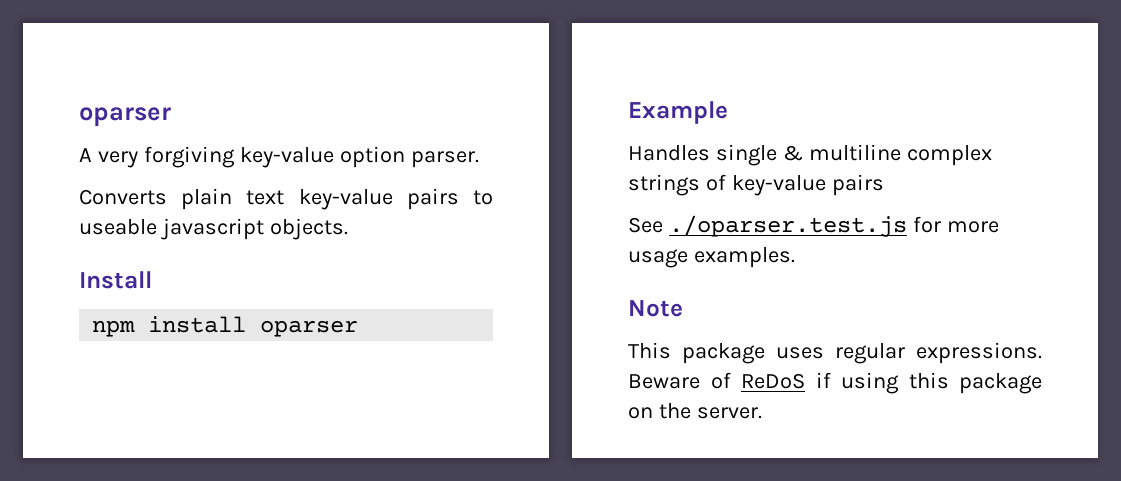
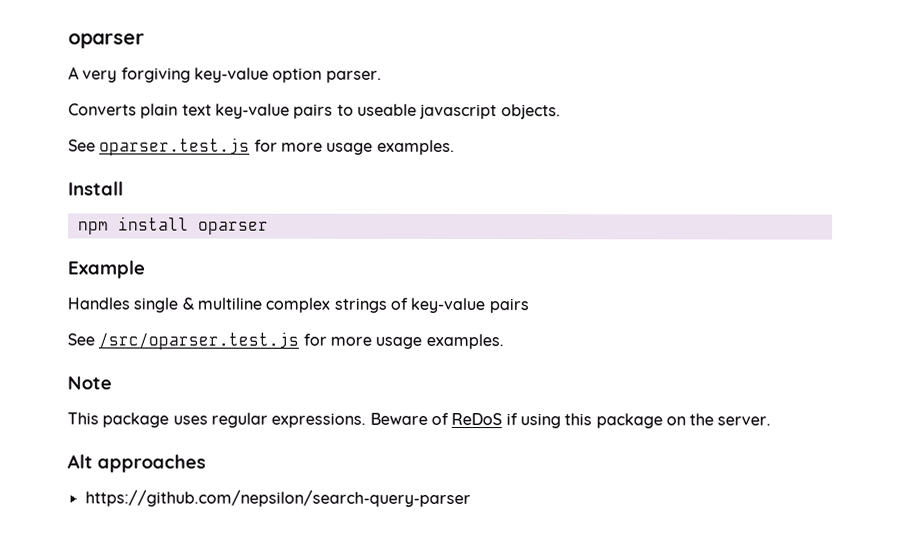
(348, 229) none -> [68,137,455,156] // See oparser.test.js for more usage examples.
[668,215,907,237] ./oparser.test.js -> [98,331,300,350] /src/oparser.test.js
(762, 413) none -> [67,454,206,473] [84,489,471,508] // Alt approaches // https://github.com/nepsilon/search-query-parser

